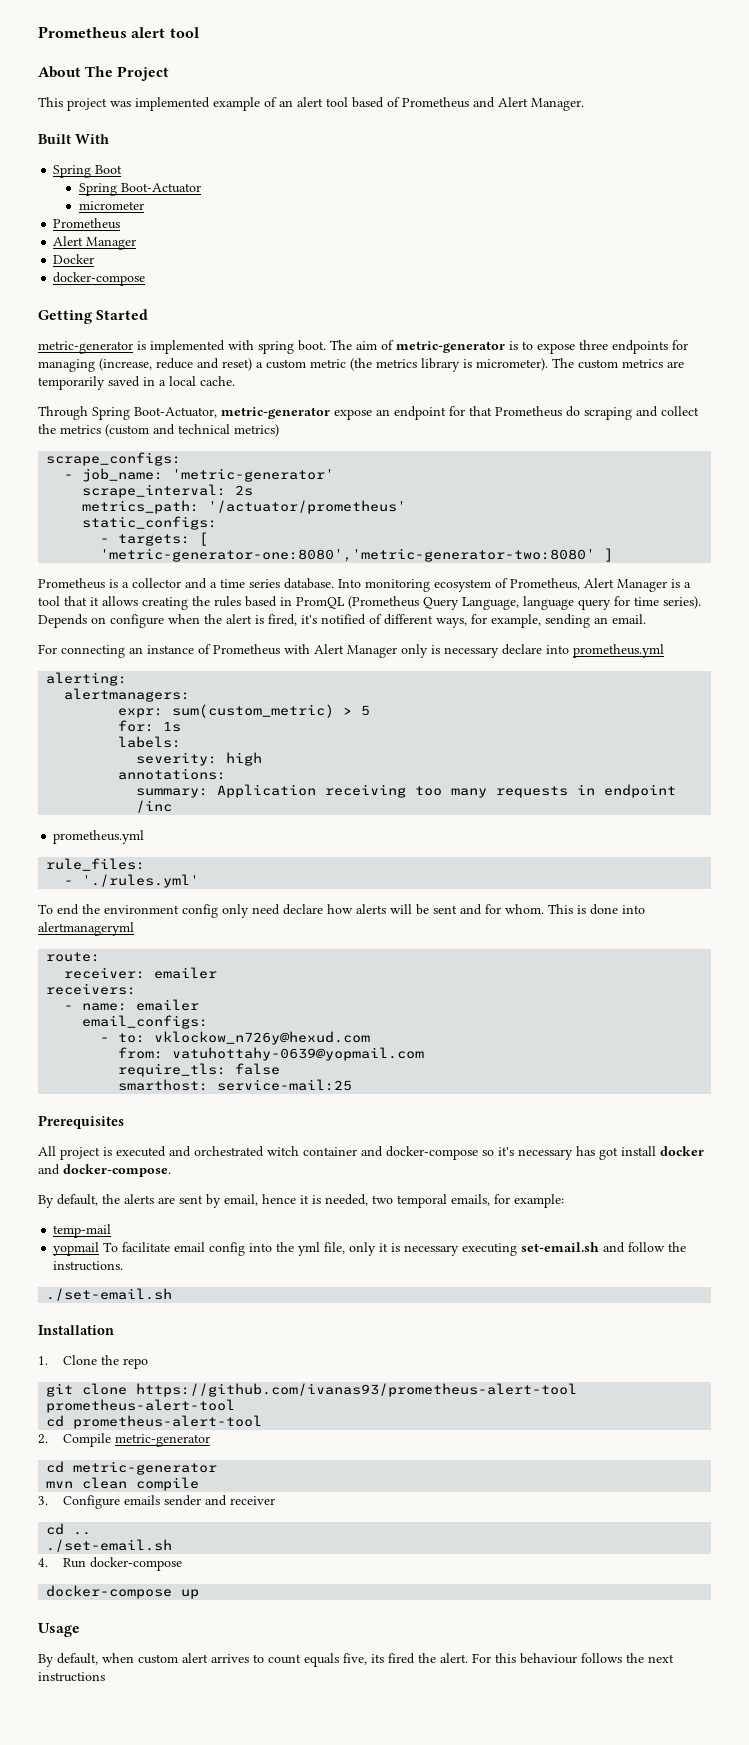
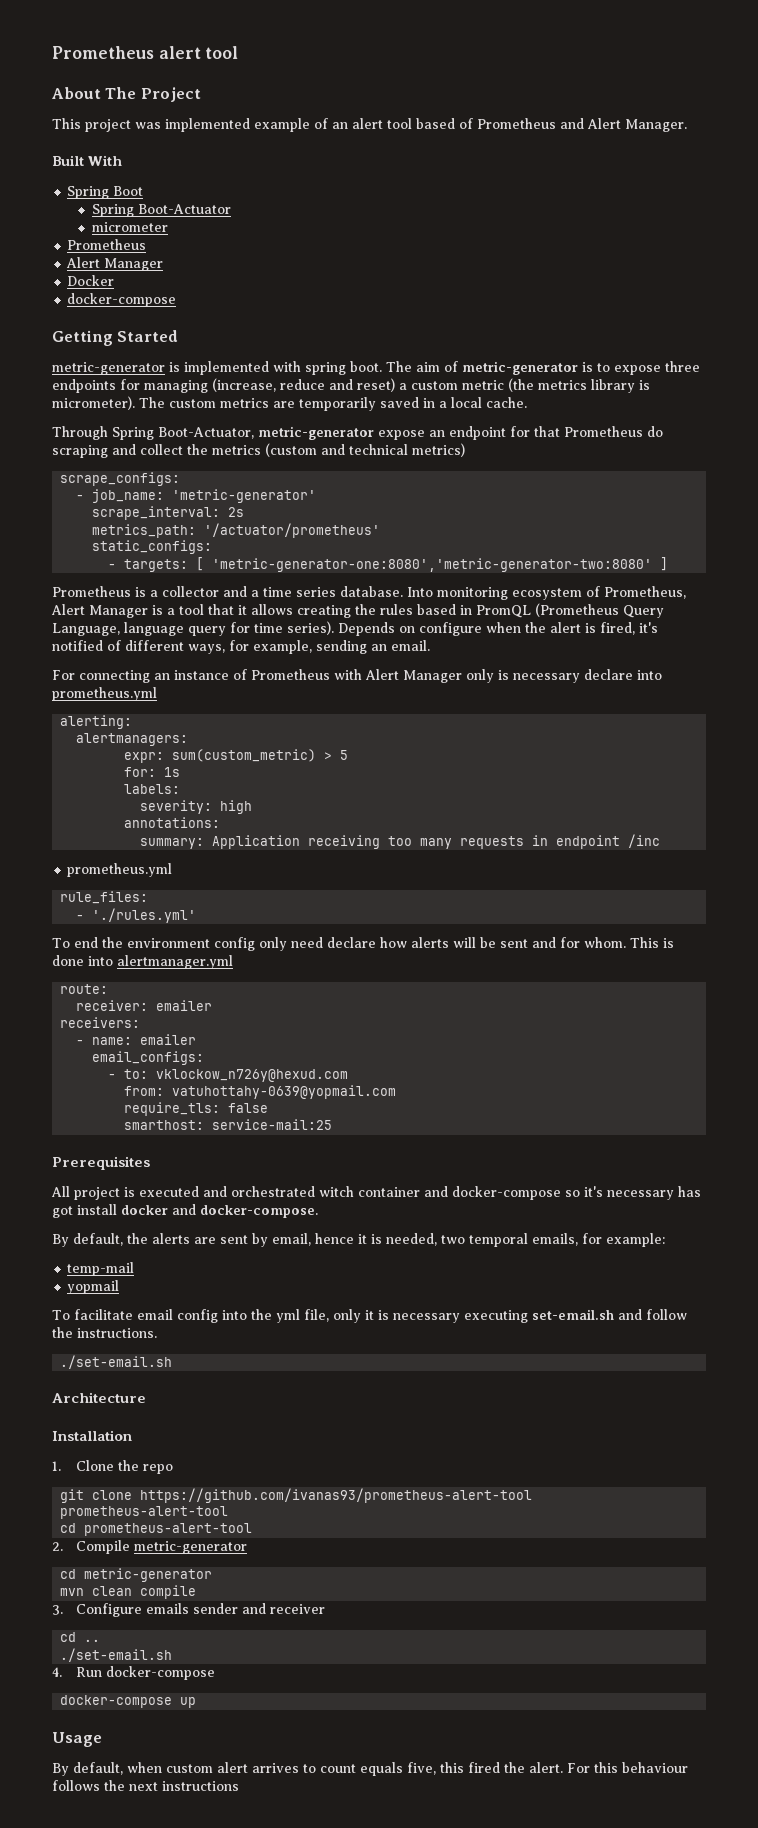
[38,922,134,936] alertmanageryml -> [117,955,233,969] alertmanager.yml
(100, 1249) none -> (120, 1287) //
(173, 1294) none -> [52,1392,146,1403] // Architecture
[371,1654,384,1663] its -> [440,1762,464,1773] this

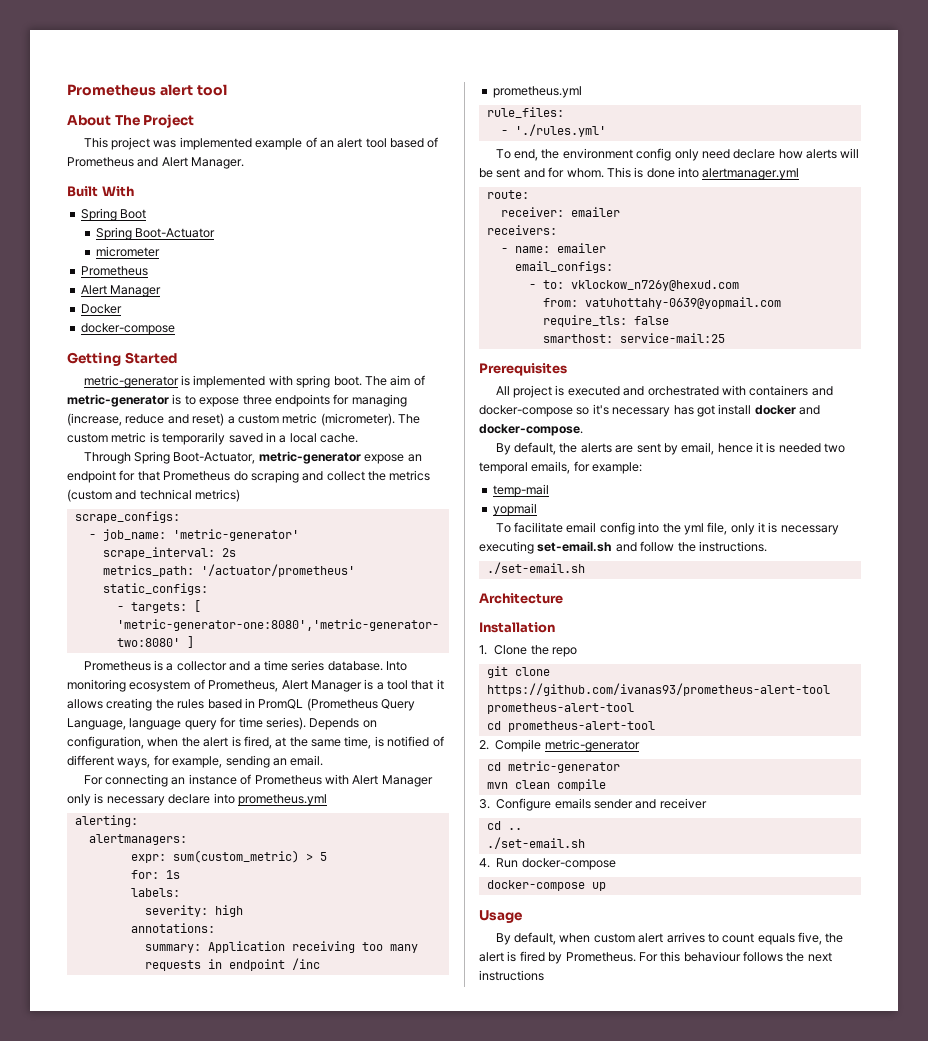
[508,378,650,393] [52,396,295,410] (the metrics library is micrometer). The custom metrics are -> [320,413,420,426] [67,432,159,443] (micrometer). The custom metric is
[419,622,482,636] configure -> [67,736,144,749] configuration,
[639,622,658,633] it's -> [275,736,384,749] at the same time, is
[73,937,98,948] end -> [514,149,539,161] end,
[319,1186,420,1197] witch container -> [721,385,809,396] with containers
[386,1233,437,1246] needed, -> [778,443,821,453] needed
[440,1762,563,1773] this fired the alert. -> [825,933,844,943] [479,951,636,964] the alert is fired by Prometheus.

